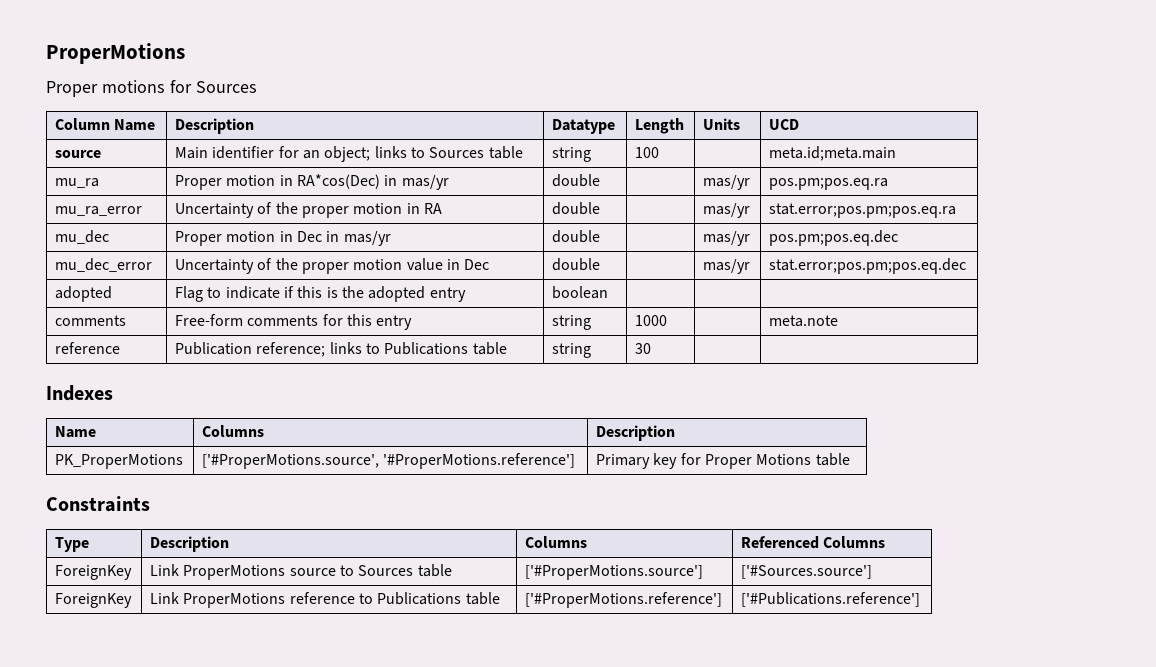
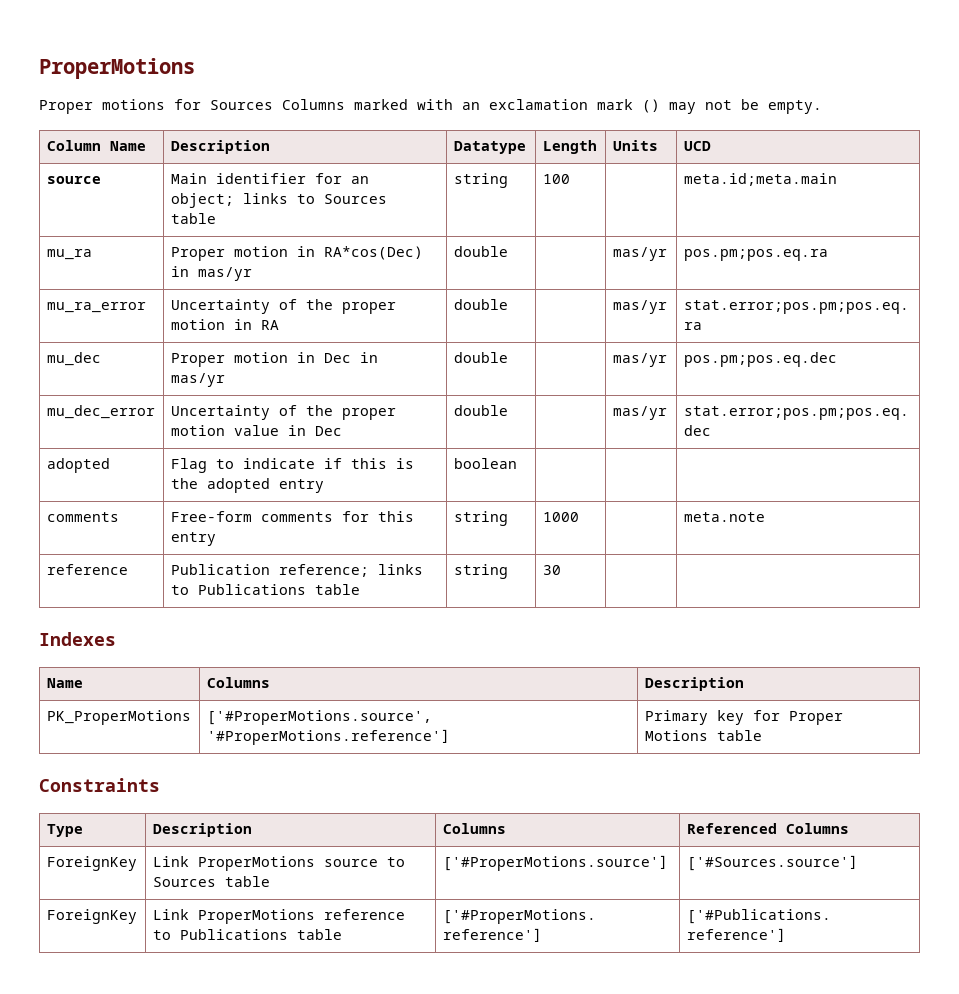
(257, 87) none -> [282,99,822,114] Columns marked with an exclamation mark () may not be empty.

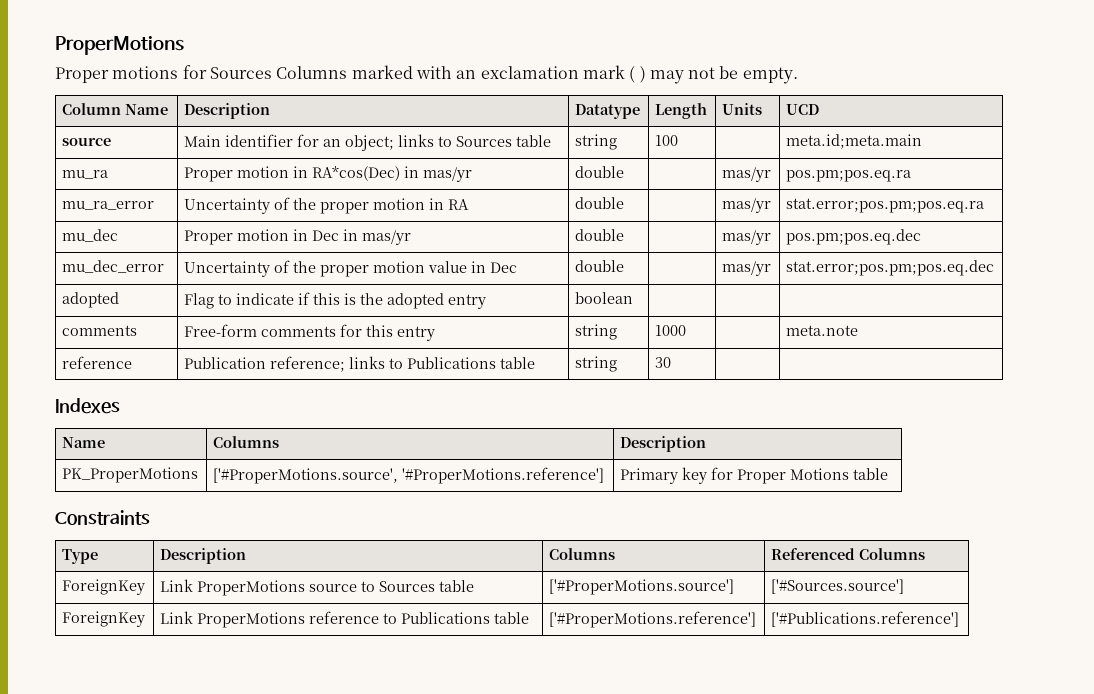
[642,99,660,113] () -> [629,66,646,83] ( )

